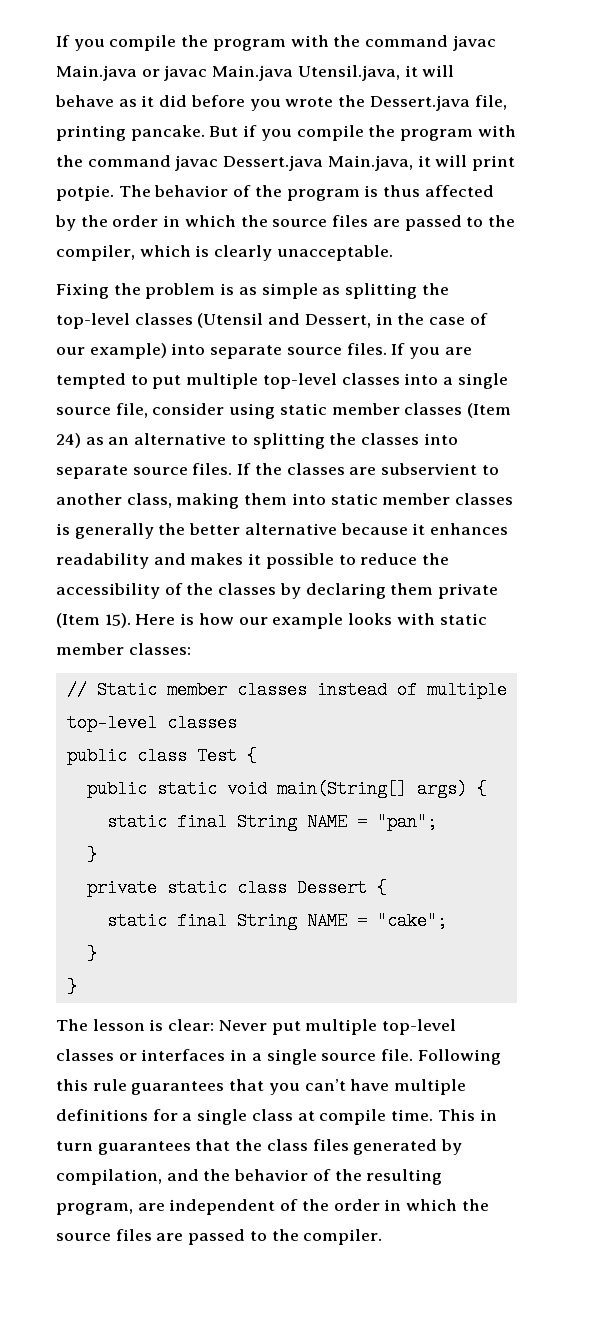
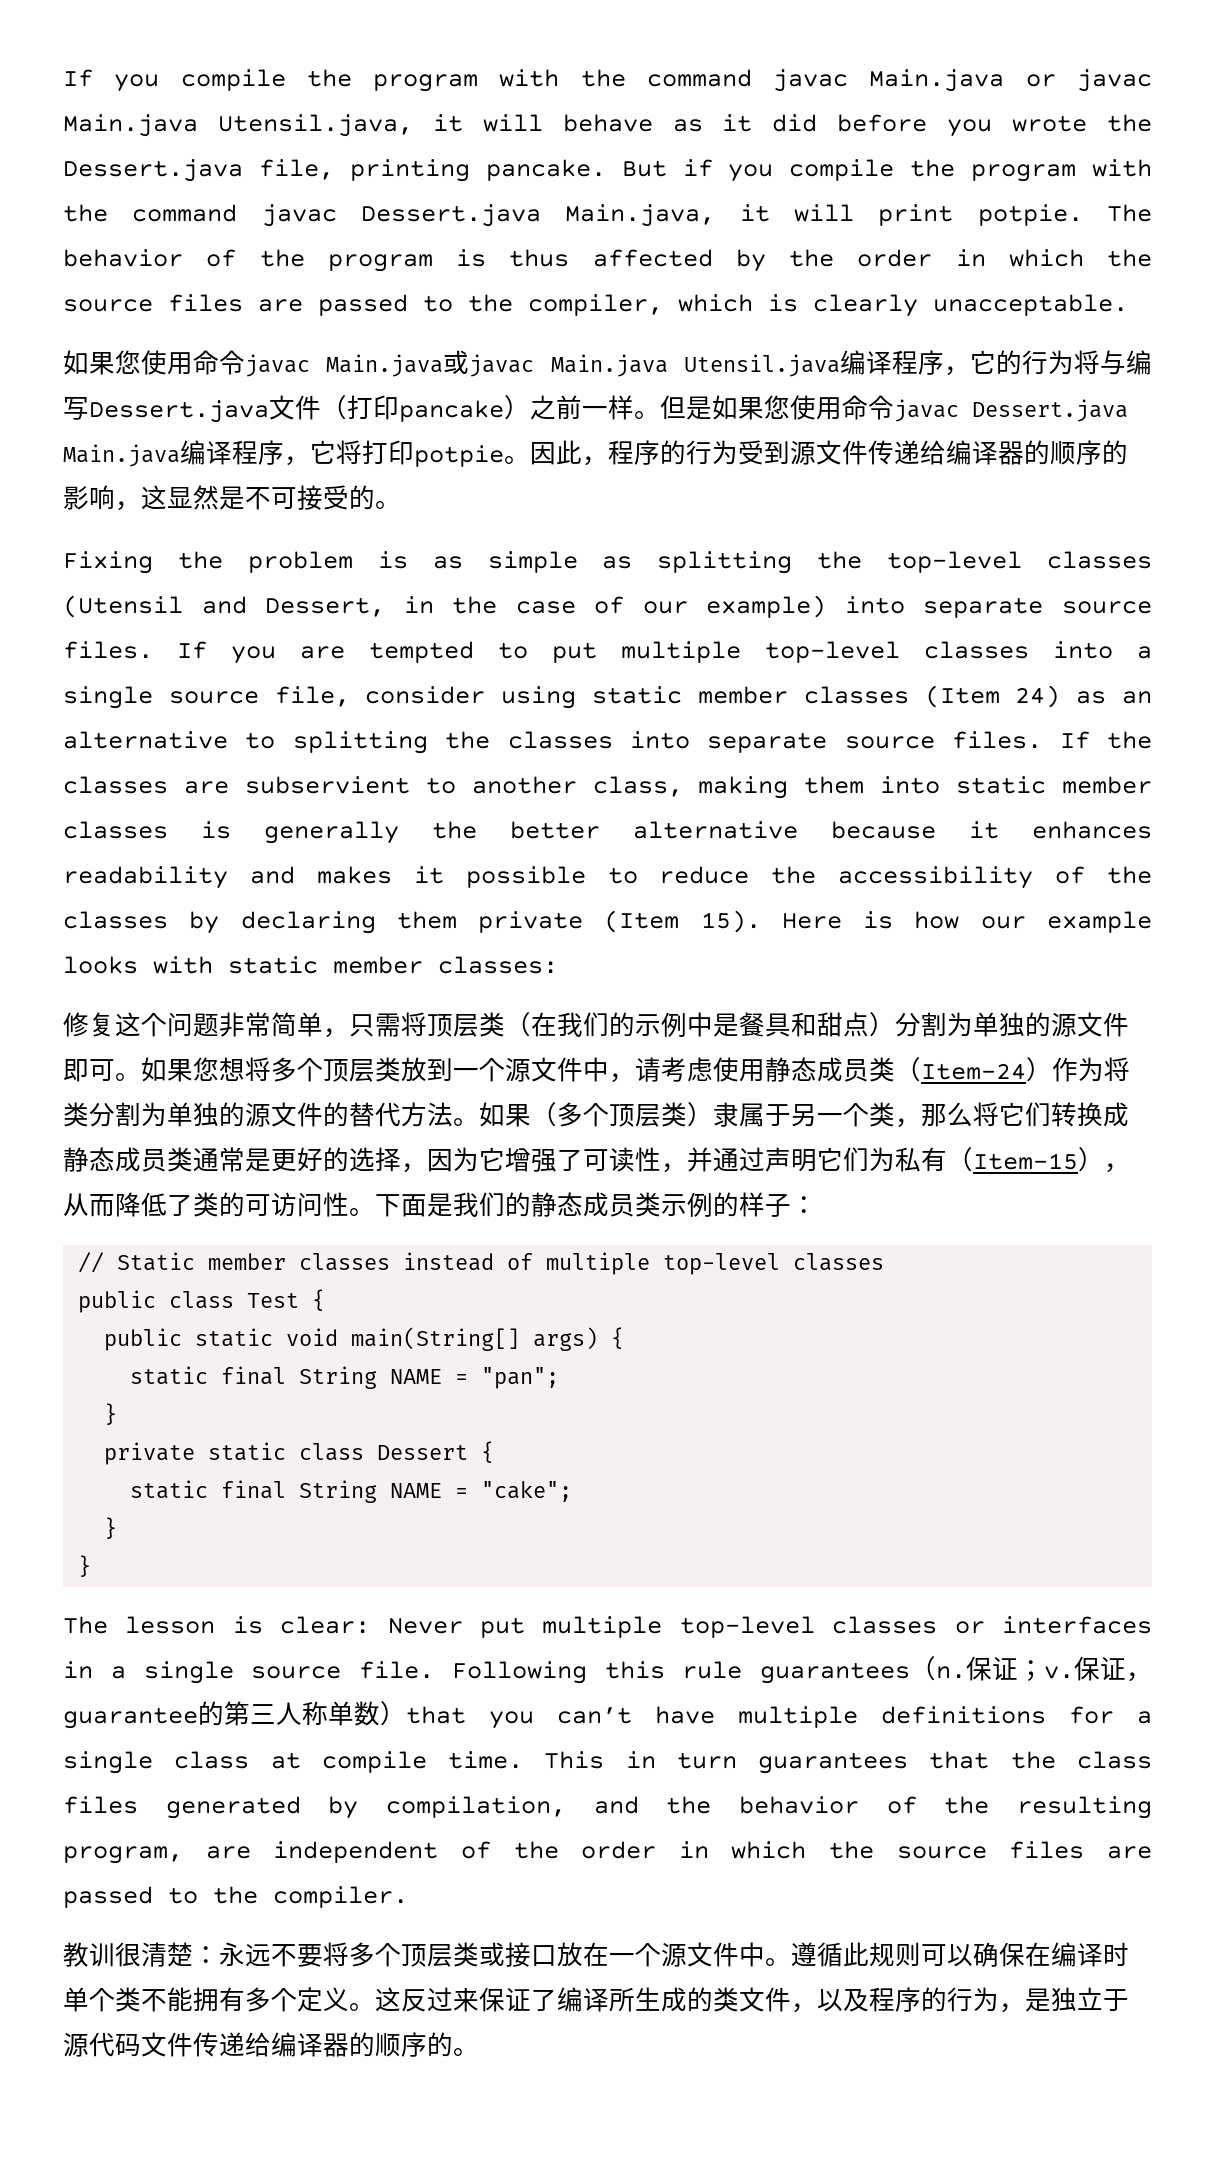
(393, 253) none -> [63,350,1152,377] [63,395,1128,423] [63,440,1128,467] [63,485,401,511] // 如果您使用命令javac Main.java或javac Main.java Utensil.java编译程序，它的行为将与编写Dessert.java文件（打印pancake）之前一样。但是如果您使用命令javac Dessert.java Main.java编译程序，它将打印potpie。因此，程序的行为受到源文件传递给编译器的顺序的影响，这显然是不可接受的。
(191, 649) none -> [63,1012,1129,1038] [63,1057,1130,1083] [63,1102,1129,1128] [63,1147,1130,1173] [63,1192,817,1217] // 修复这个问题非常简单，只需将顶层类（在我们的示例中是餐具和甜点）分割为单独的源文件即可。如果您想将多个顶层类放到一个源文件中，请考虑使用静态成员类（Item-24）作为将类分割为单独的源文件的替代方法。如果（多个顶层类）隶属于另一个类，那么将它们转换成静态成员类通常是更好的选择，因为它增强了可读性，并通过声明它们为私有（Item-15），从而降低了类的可访问性。下面是我们的静态成员类示例的样子：
(225, 1088) none -> [910,1656,1152,1682] [63,1701,406,1729] （n.保证；v.保证，guarantee的第三人称单数）
(383, 1237) none -> [63,1942,1129,1967] [63,1987,1129,2013] [63,2032,479,2057] // 教训很清楚：永远不要将多个顶层类或接口放在一个源文件中。遵循此规则可以确保在编译时单个类不能拥有多个定义。这反过来保证了编译所生成的类文件，以及程序的行为，是独立于源代码文件传递给编译器的顺序的。

